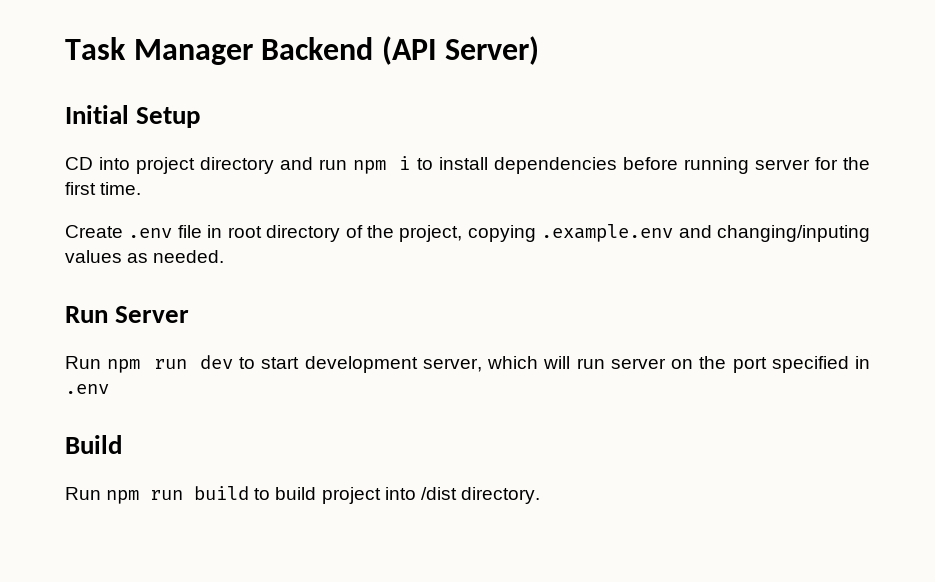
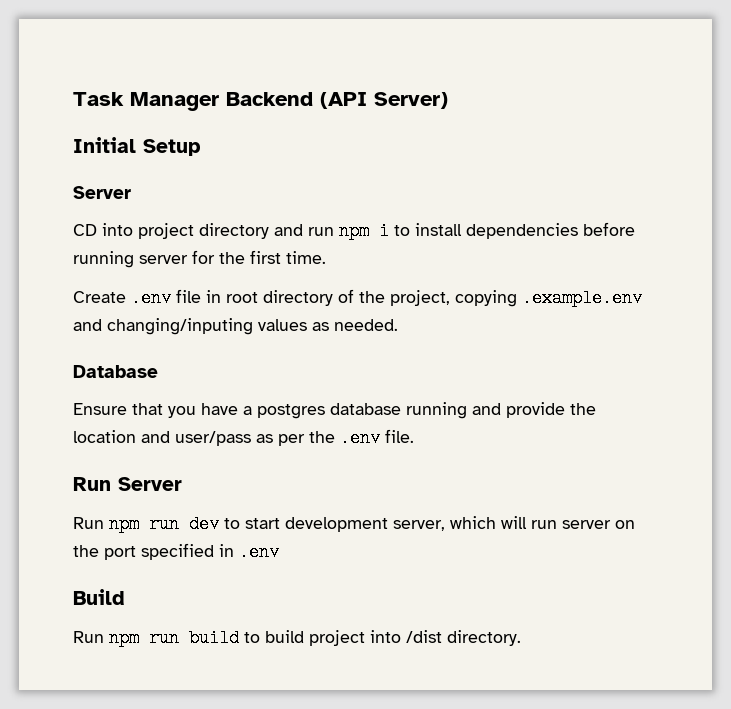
(201, 117) none -> [73,186,131,199] // Server
(225, 256) none -> [73,365,158,378] [73,402,596,419] [73,429,414,447] // Database // Ensure that you have a postgres database running and provide the location and user/pass as per the .env file.

